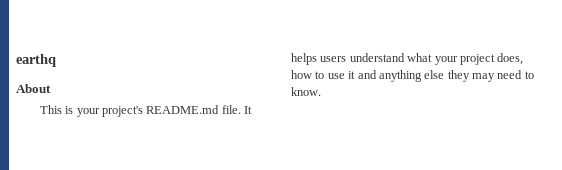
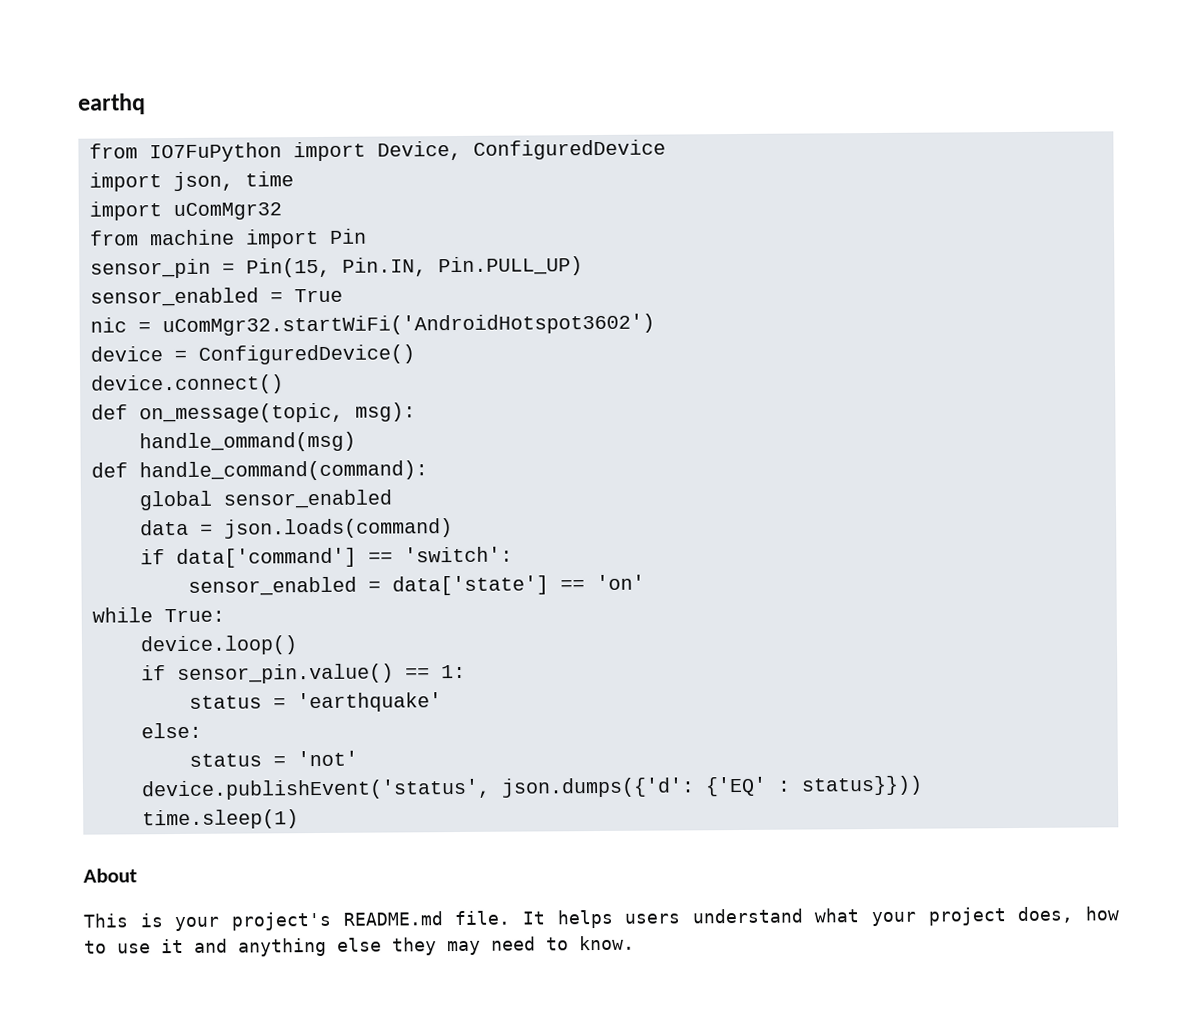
(56, 60) none -> [88,139,666,163] [88,171,294,192] [88,201,282,221] [89,228,367,249] [89,256,583,279] [89,287,343,307] [89,313,655,337] [89,344,415,365] [90,374,284,395] [90,402,416,424] [138,431,356,453] [90,460,428,482] [138,489,392,511] [139,518,453,539] [139,546,513,569] [187,574,645,596] [91,607,225,623] [139,635,298,656] [140,663,466,685] [188,692,442,713] [140,722,202,739] [188,750,358,767] [140,775,923,801] [141,809,299,830] // from IO7FuPython import Device, ConfiguredDevice // import json, time // import uComMgr32 // from machine import Pin // sensor_pin = Pin(15, Pin.IN, Pin.PULL_UP) // sensor_enabled = True // nic = uComMgr32.startWiFi('AndroidHotspot3602') // device = ConfiguredDevice() // device.connect() // def on_message(topic, msg): // handle_ommand(msg) // def handle_command(command): // global sensor_enabled // data = json.loads(command) // if data['command'] == 'switch': // sensor_enabled = data['state'] == 'on' // while True: // device.loop() // if sensor_pin.value() == 1: // status = 'earthquake' // else: // status = 'not' // device.publishEvent('status', json.dumps({'d': {'EQ' : status}})) // time.sleep(1)

